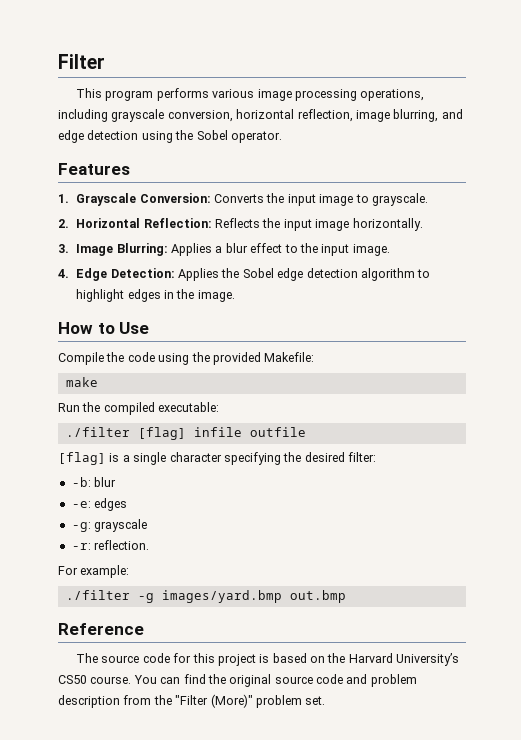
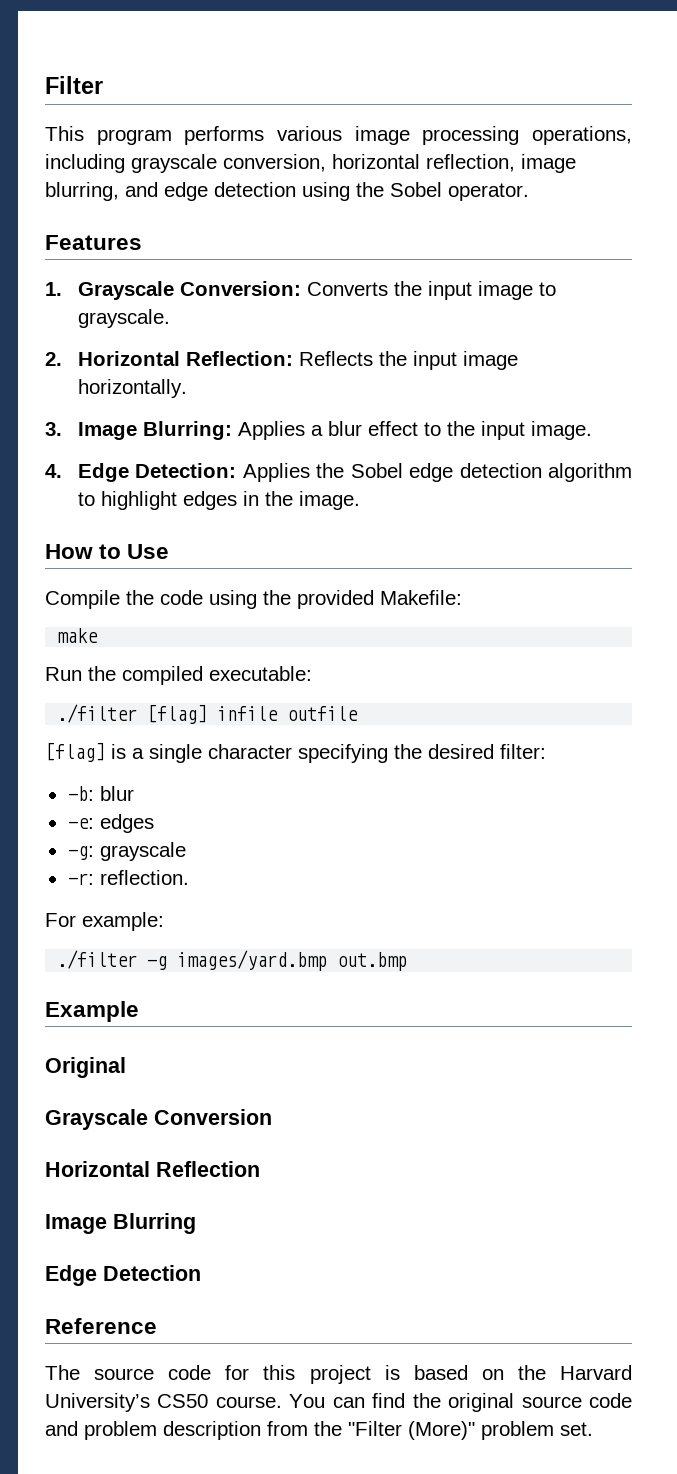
(346, 596) none -> [45,1001,139,1022] [45,1057,126,1078] [45,1109,272,1130] [45,1161,260,1177] [45,1213,196,1234] [45,1265,201,1286] // Example // Original // Grayscale Conversion // Horizontal Reflection // Image Blurring // Edge Detection

